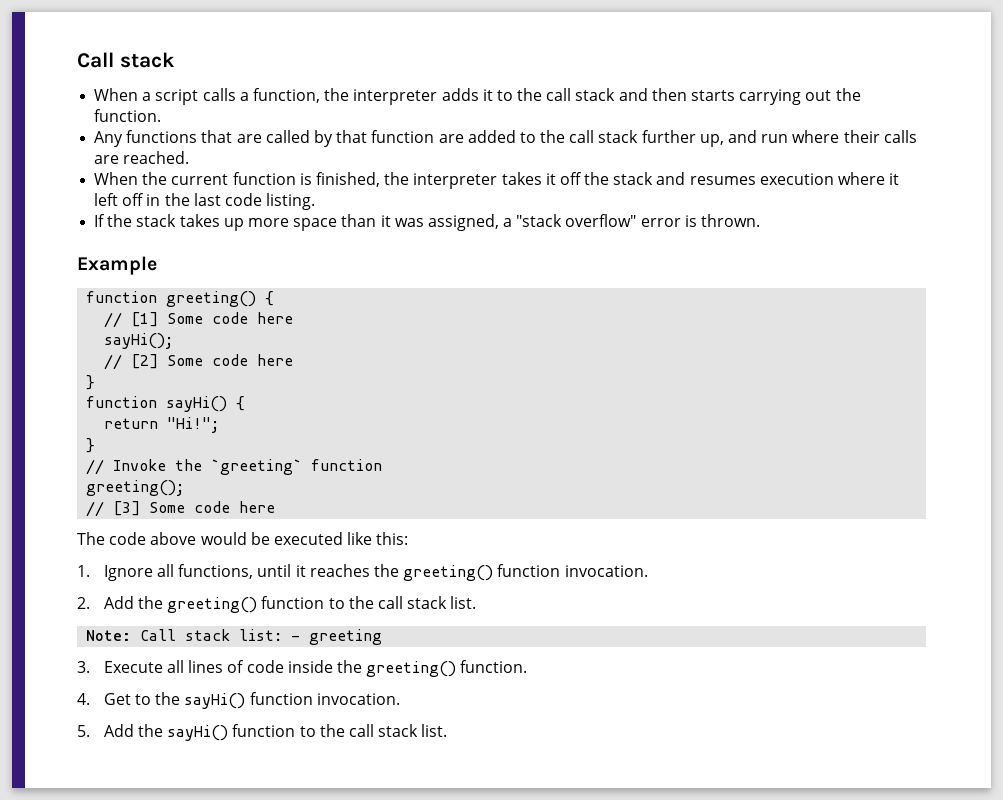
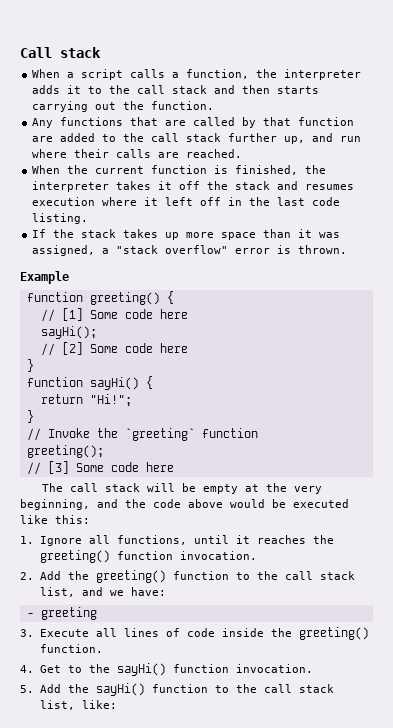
(105, 538) none -> [69,483,322,494] [20,499,146,510] call stack will be empty at the very beginning, and the
[450,596,477,609] [86,629,283,641] list. // Note: Call stack list: -> [39,587,166,597] list, and we have: //
[421,724,448,737] list. -> [39,700,117,710] list, like:

